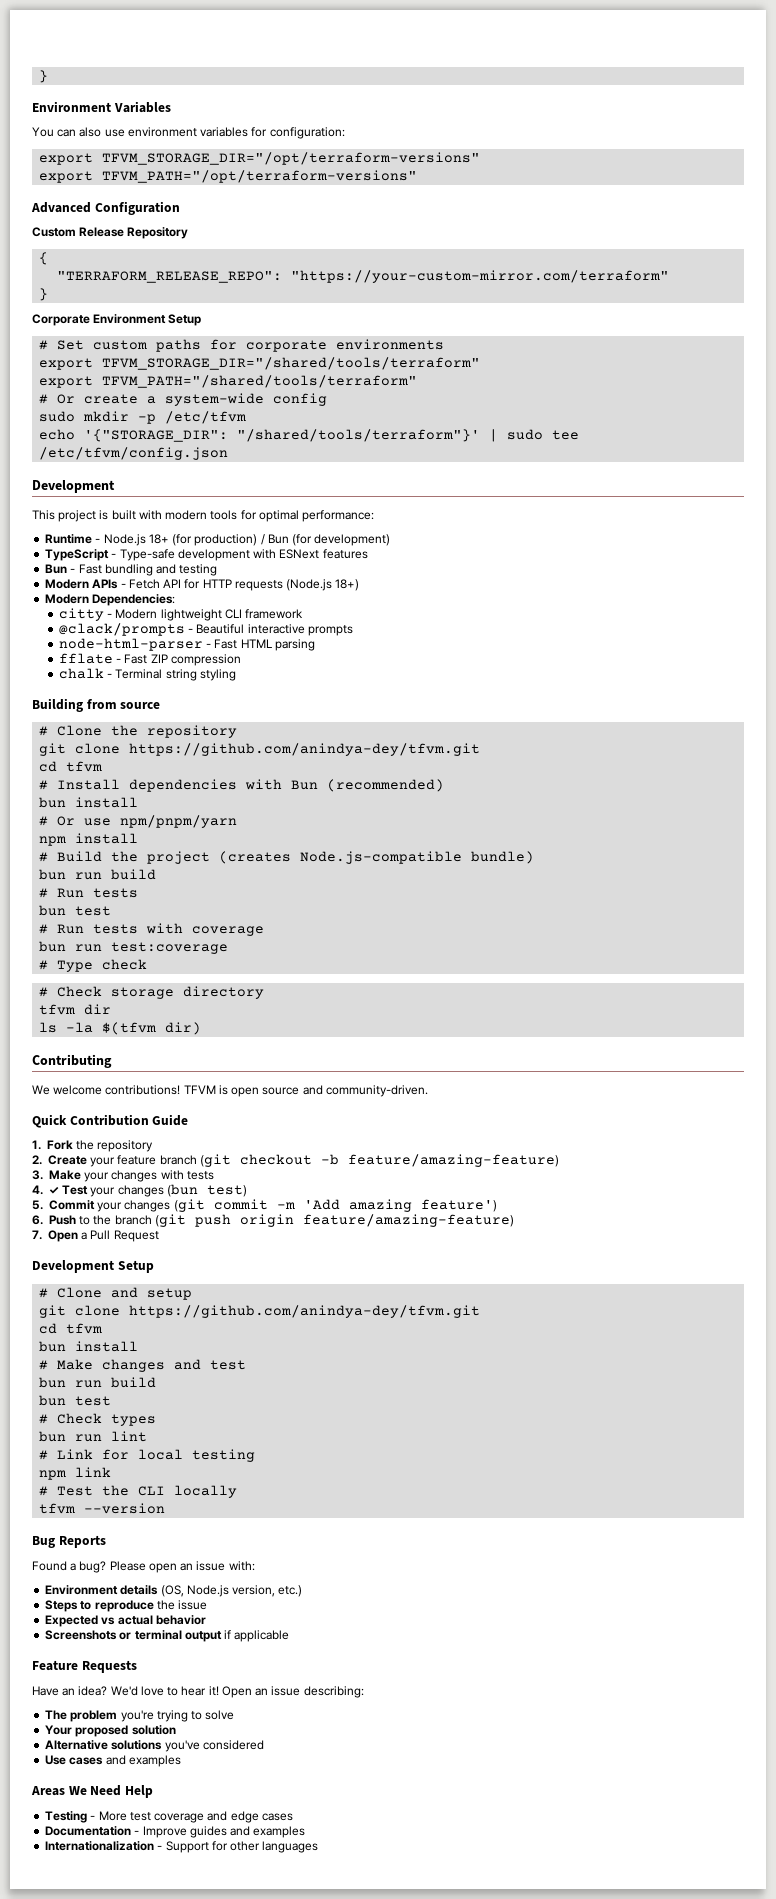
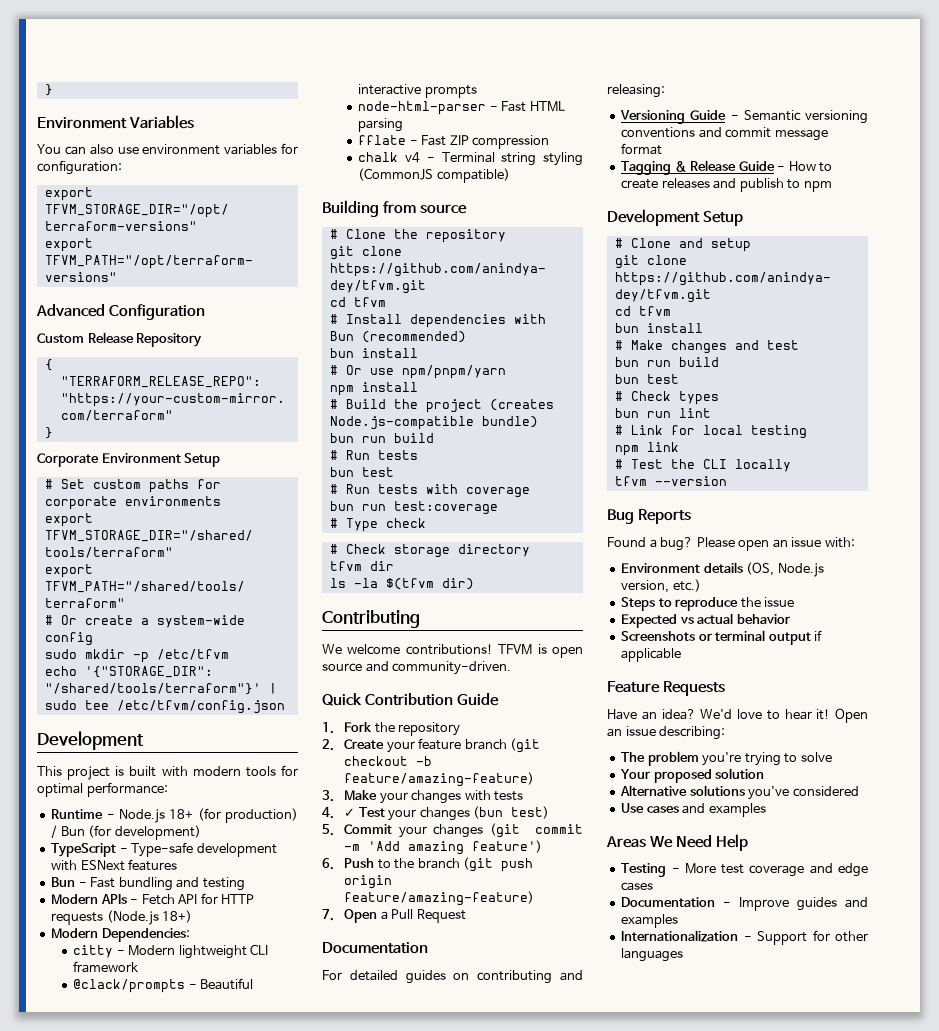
(104, 673) none -> [405,152,421,163] v4
(236, 675) none -> [358,168,510,183] (CommonJS compatible)
(159, 1236) none -> [322,942,428,954] [322,970,583,984] [607,84,665,98] [620,110,868,124] [621,127,828,141] [621,143,663,155] [621,160,833,175] [621,178,832,192] // Documentation // For detailed guides on contributing and releasing: // Versioning Guide - Semantic versioning conventions and commit message format // Tagging & Release Guide - How to create releases and publish to npm

